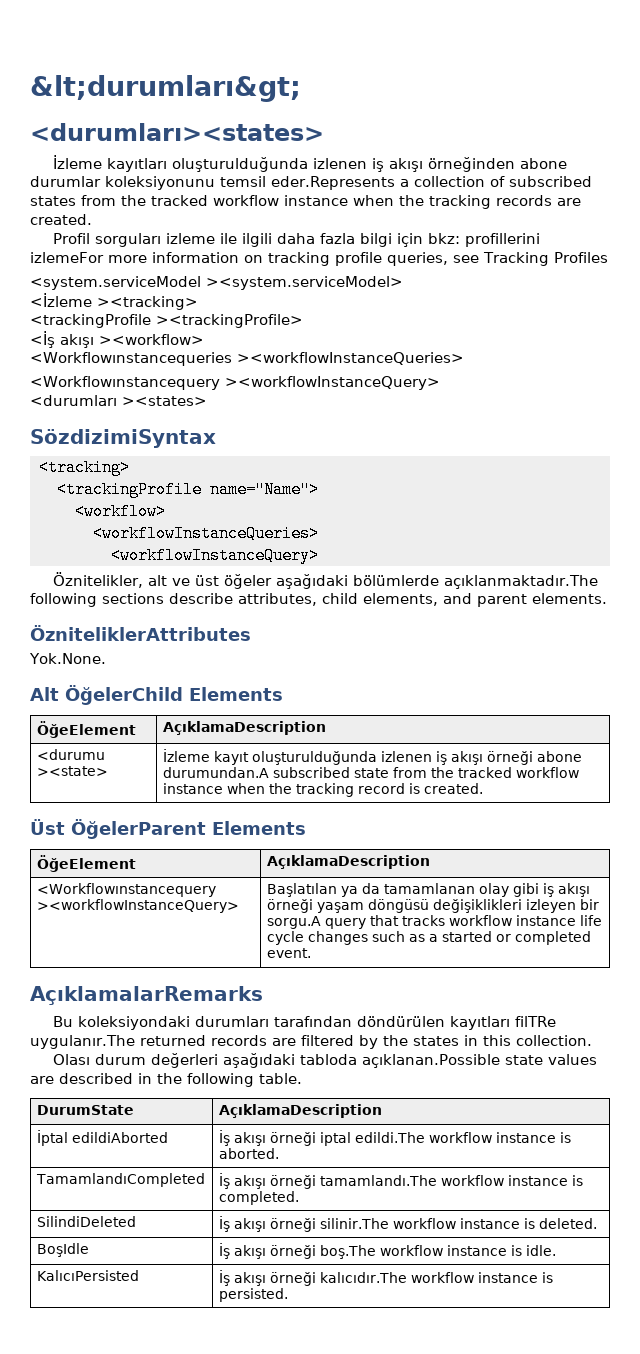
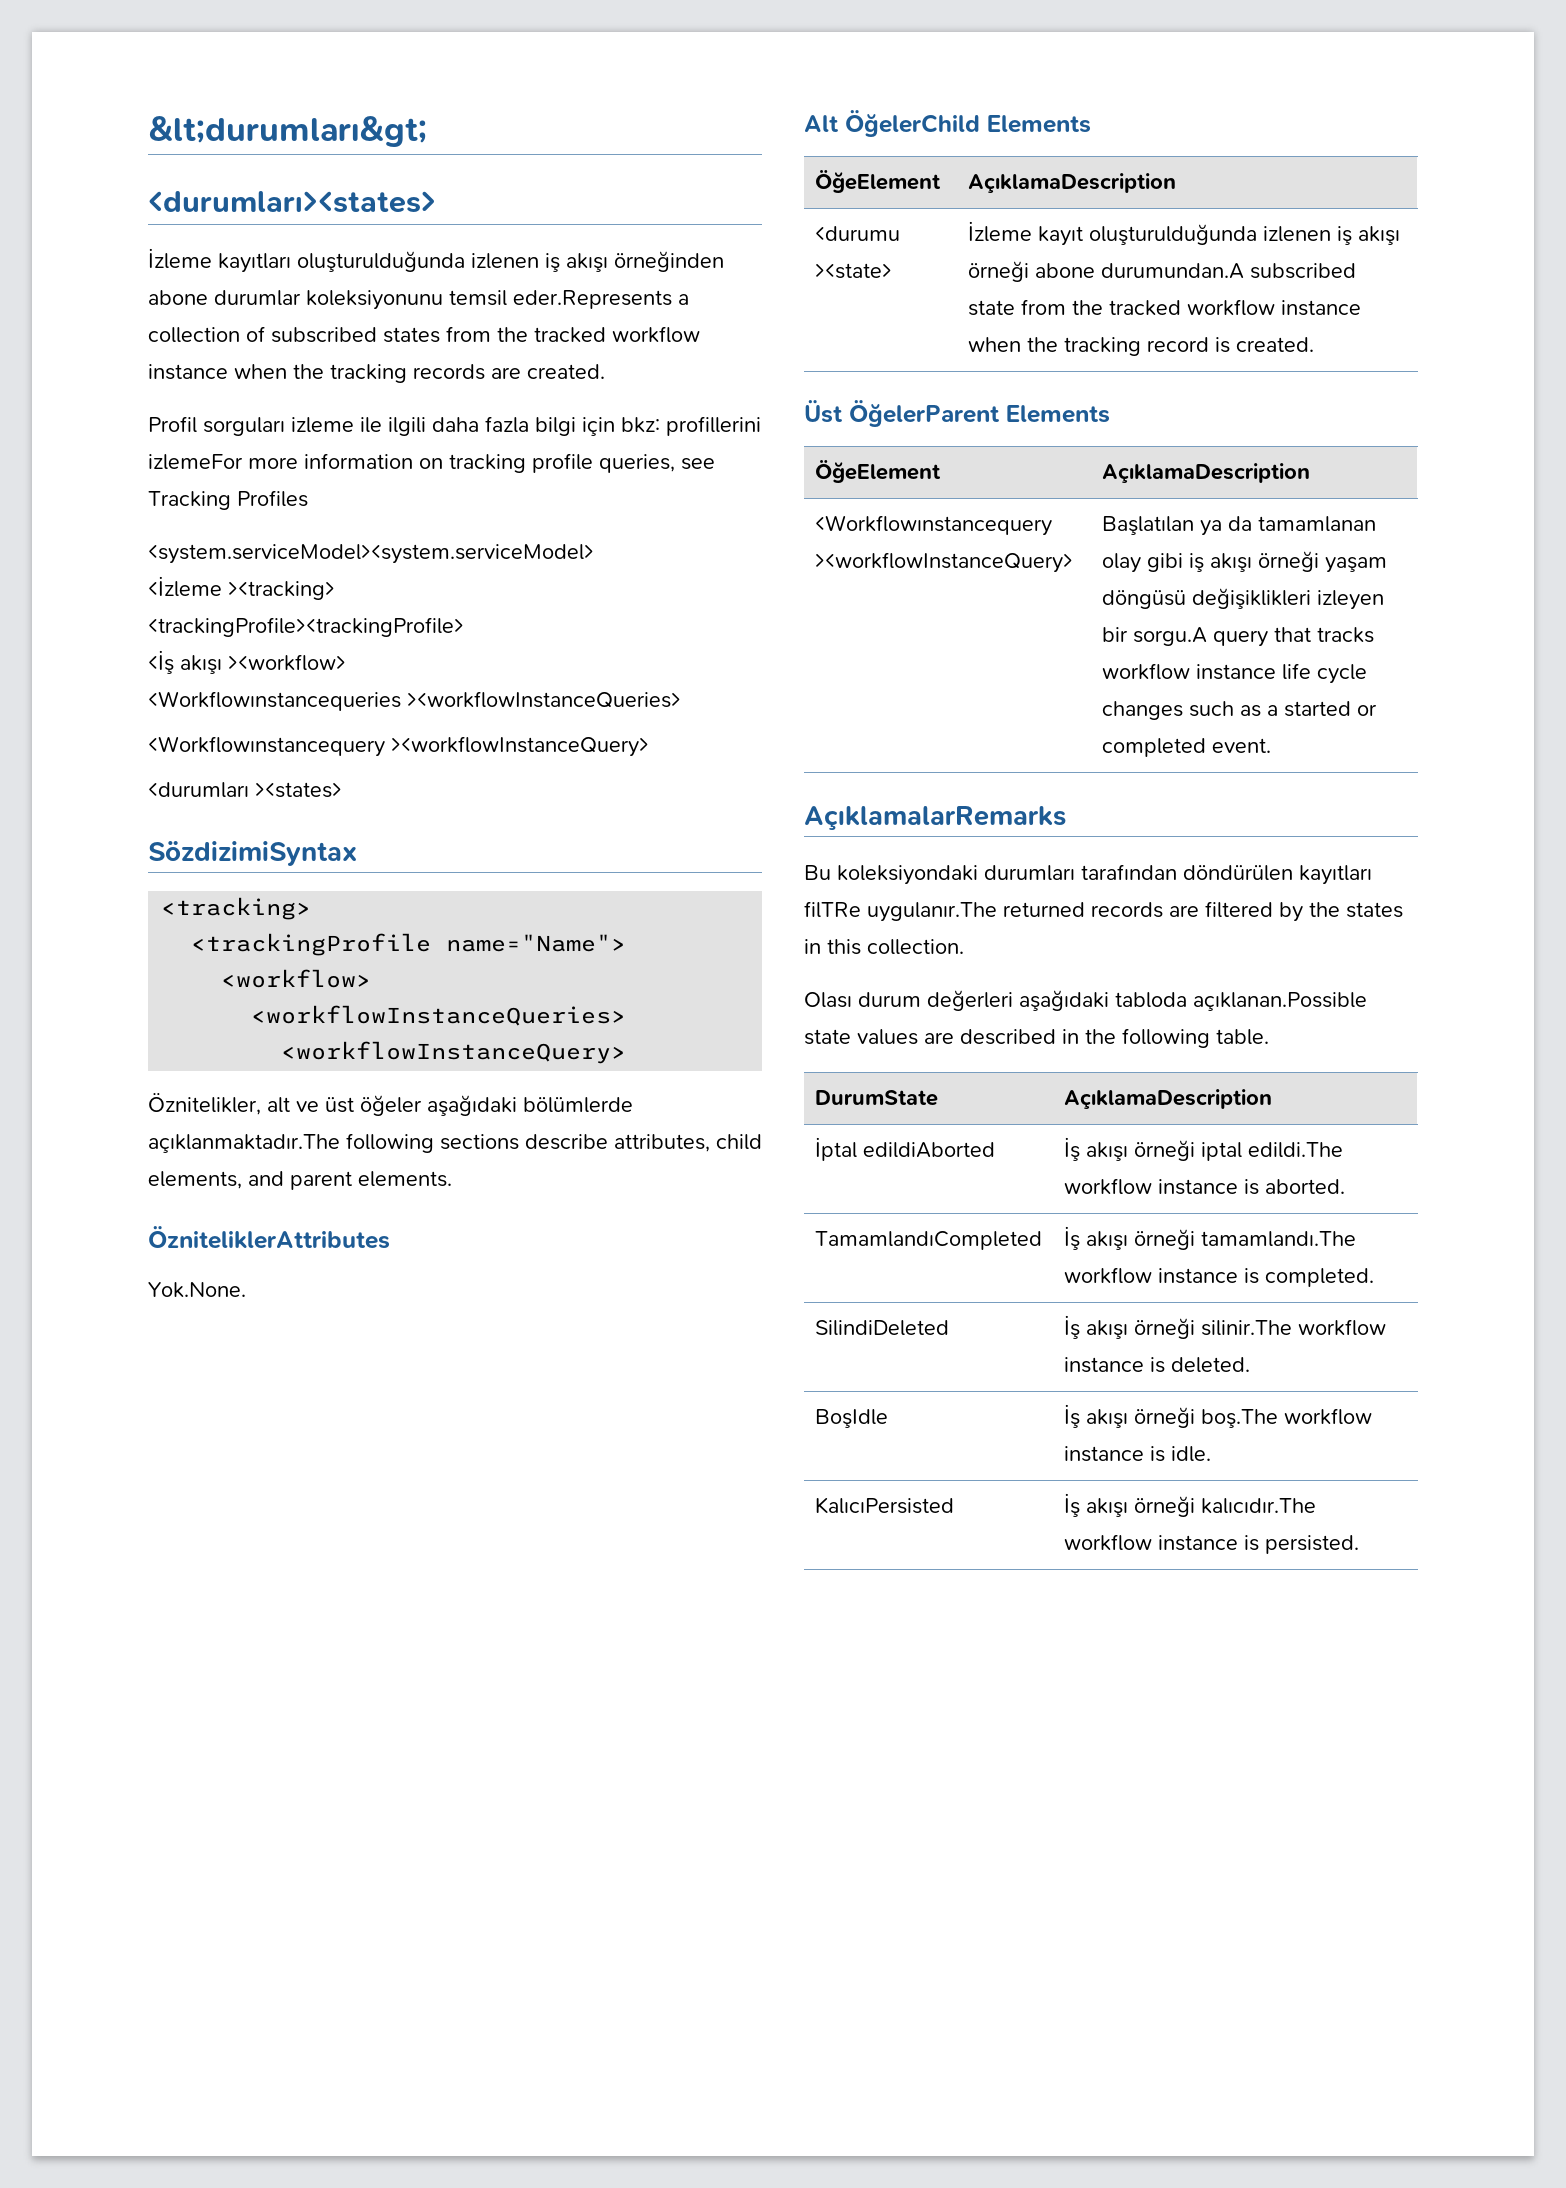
[30,276,403,290] <system.serviceModel ><system.serviceModel> -> [148,544,594,564] <system.serviceModel><system.serviceModel>
[30,314,303,328] <trackingProfile ><trackingProfile> -> [148,617,464,637] <trackingProfile><trackingProfile>

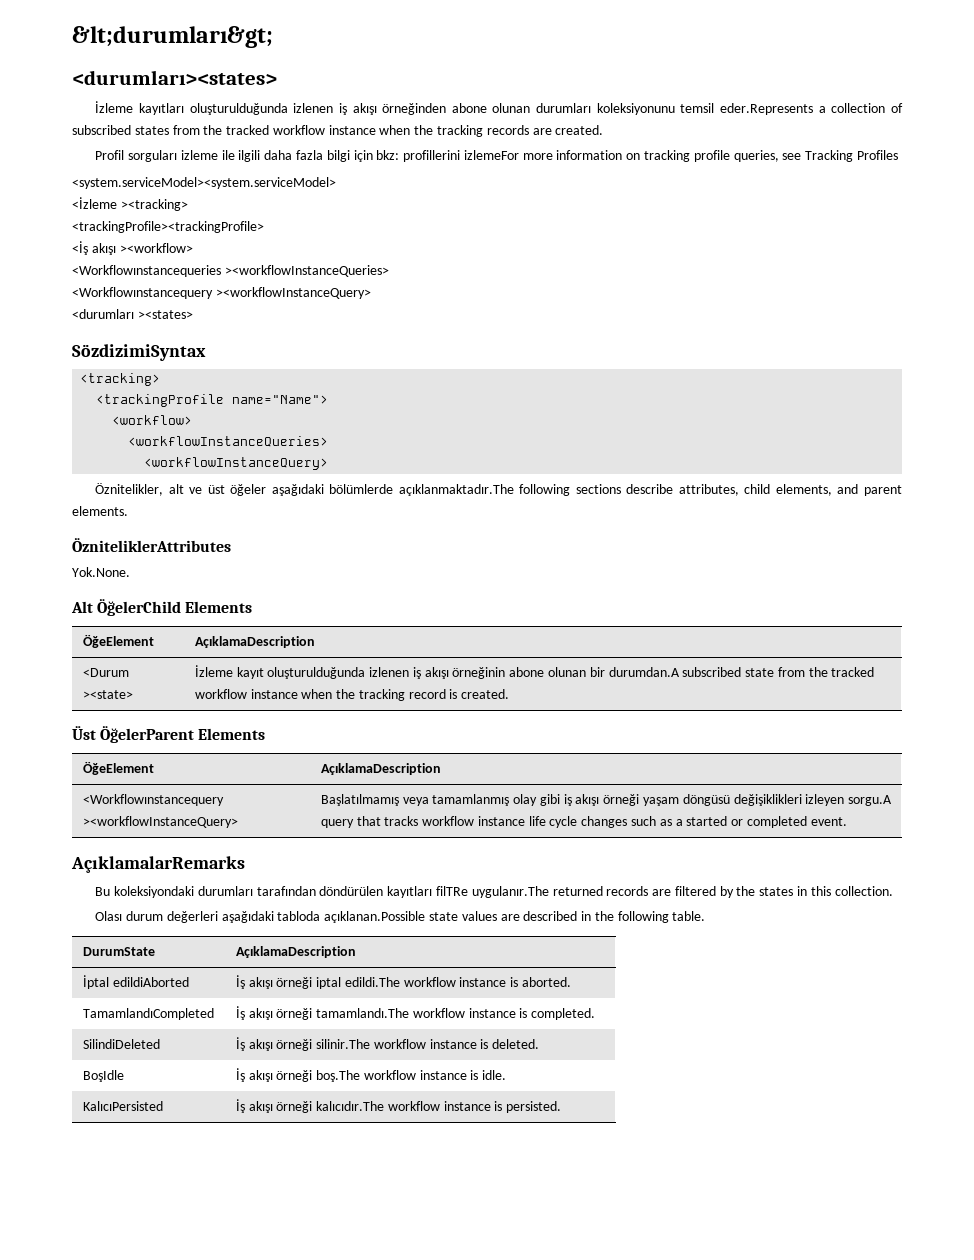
[214,290,301,306] durumlar -> [492,103,592,113] olunan durumları
[814,226,900,241] <durumu -> [82,668,129,677] <Durum
[967,261,1244,282] örneği abone durumundan.A -> [452,667,680,679] örneğinin abone olunan bir durumdan.A
[1101,516,1376,536] Başlatılan ya da tamamlanan -> [320,794,510,806] Başlatılmamış veya tamamlanmış
[1101,627,1128,642] bir -> (845, 800) none

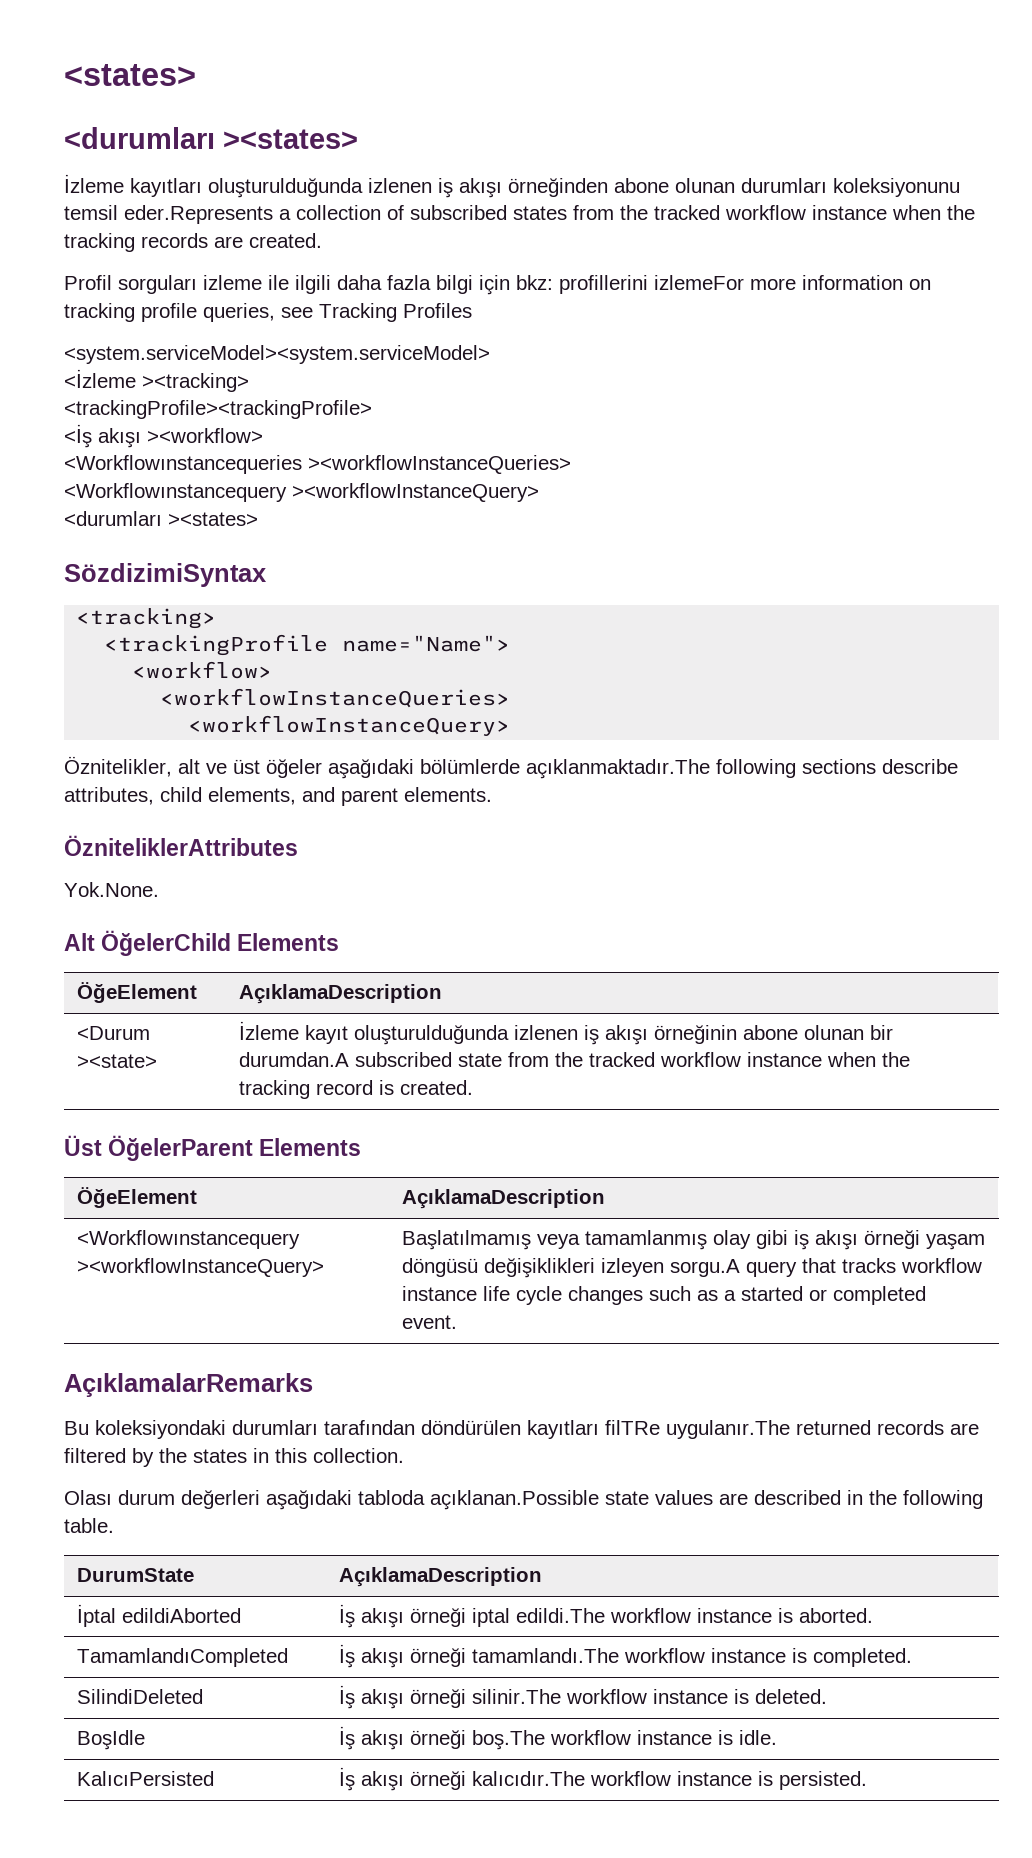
[72,26,273,48] [72,70,277,85] &lt;durumları&gt; // <durumları><states> -> [64,64,196,86] [64,127,358,149] <states> // <durumları ><states>

